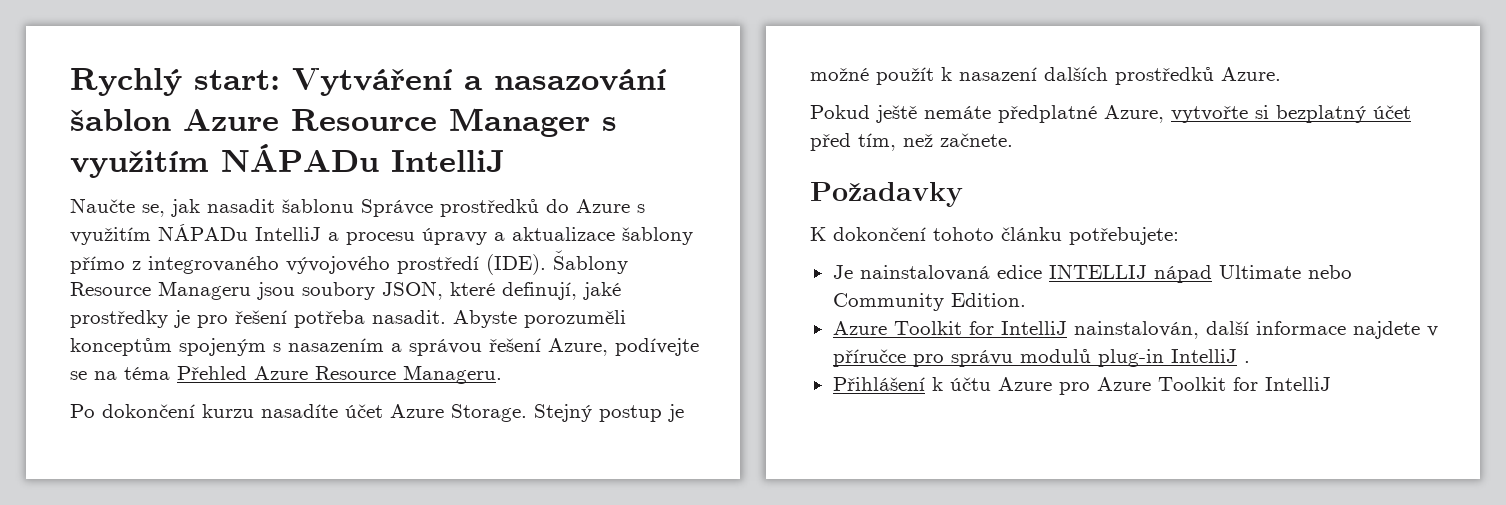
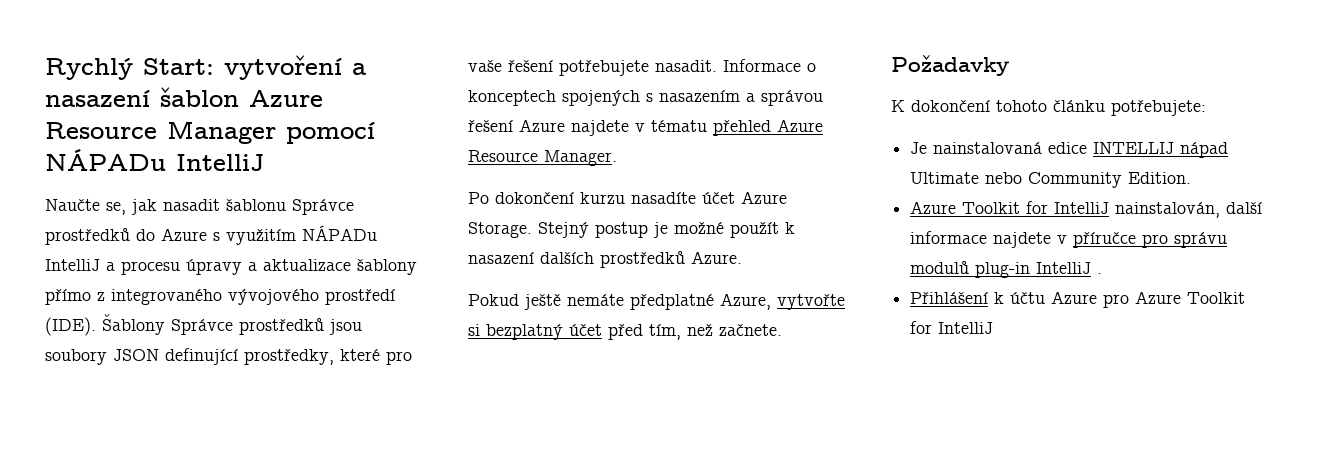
[194,68,666,96] start: Vytváření a nasazování -> [143,55,366,80] [45,90,150,107] Start: vytvoření a nasazení
[602,117,617,131] [70,150,209,178] s využitím -> [286,122,375,144] pomocí
[70,281,621,300] [70,310,626,328] [70,338,266,356] Resource Manageru jsou soubory JSON, které definují, jaké prostředky je pro řešení potřeba nasadit. Abyste porozuměli konceptům spojeným -> [171,318,362,335] [45,348,412,365] [468,59,816,76] [468,90,640,106] Správce prostředků jsou soubory JSON definující prostředky, které pro vaše řešení potřebujete nasadit. Informace o konceptech spojených
[548,338,699,356] [70,365,502,384] Azure, podívejte se na téma Přehled Azure Resource Manageru. -> [519,119,823,136] [468,150,617,166] Azure najdete v tématu přehled Azure Resource Manager.

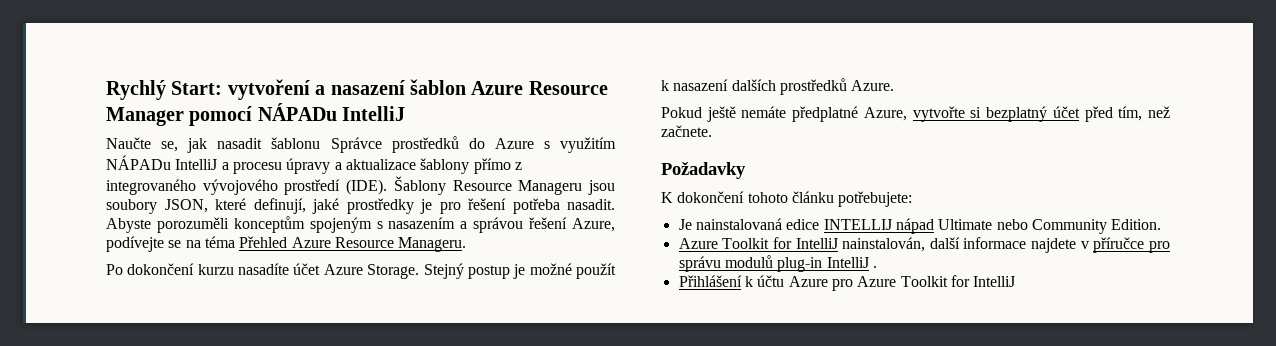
[171,318,362,335] [45,348,412,365] [468,59,816,76] [468,90,640,106] Správce prostředků jsou soubory JSON definující prostředky, které pro vaše řešení potřebujete nasadit. Informace o konceptech spojených -> [452,180,615,195] [106,198,615,214] [106,216,372,233] Resource Manageru jsou soubory JSON, které definují, jaké prostředky je pro řešení potřeba nasadit. Abyste porozuměli konceptům spojeným
[519,119,823,136] [468,150,617,166] Azure najdete v tématu přehled Azure Resource Manager. -> [572,218,616,232] [106,236,467,252] Azure, podívejte se na téma Přehled Azure Resource Manageru.

